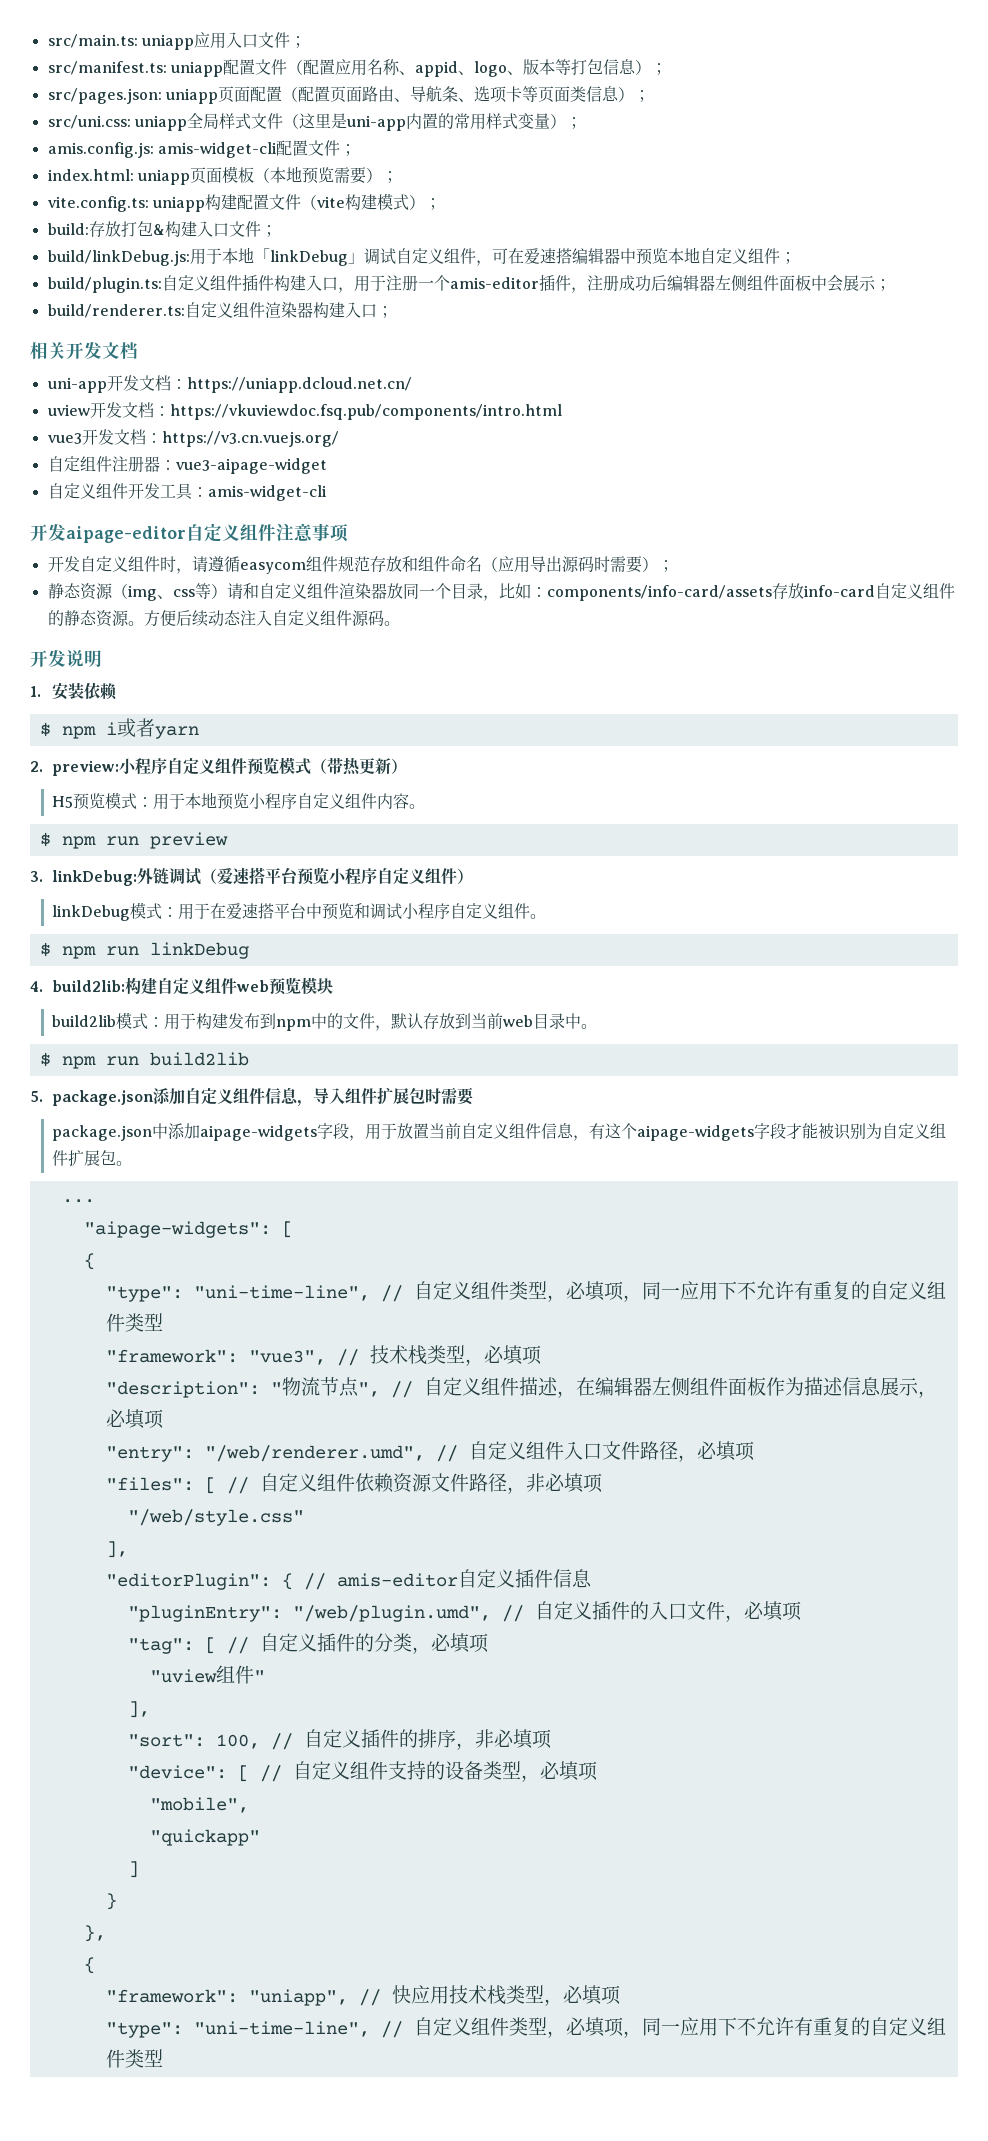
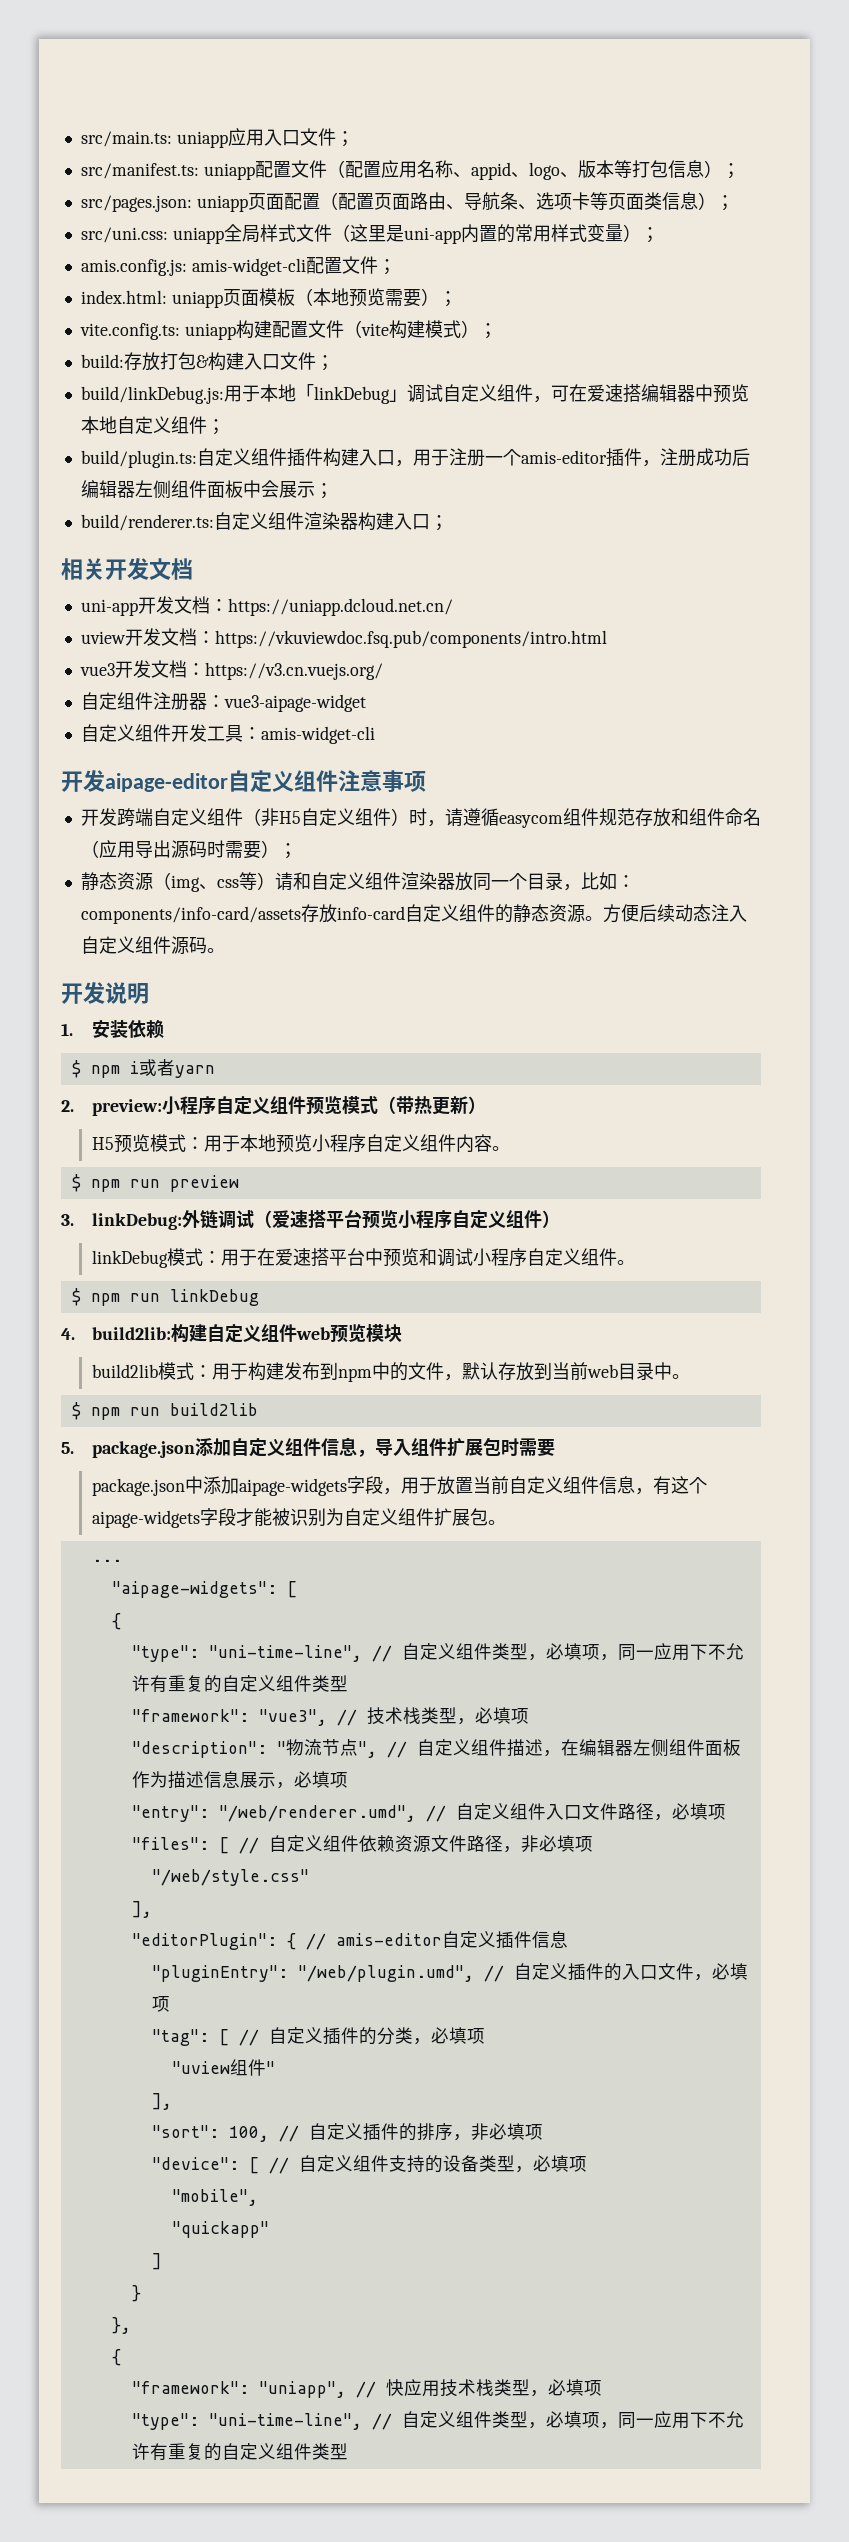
[79,556,160,572] 自定义组件 -> [116,808,409,827] 跨端自定义组件（非H5自定义组件）

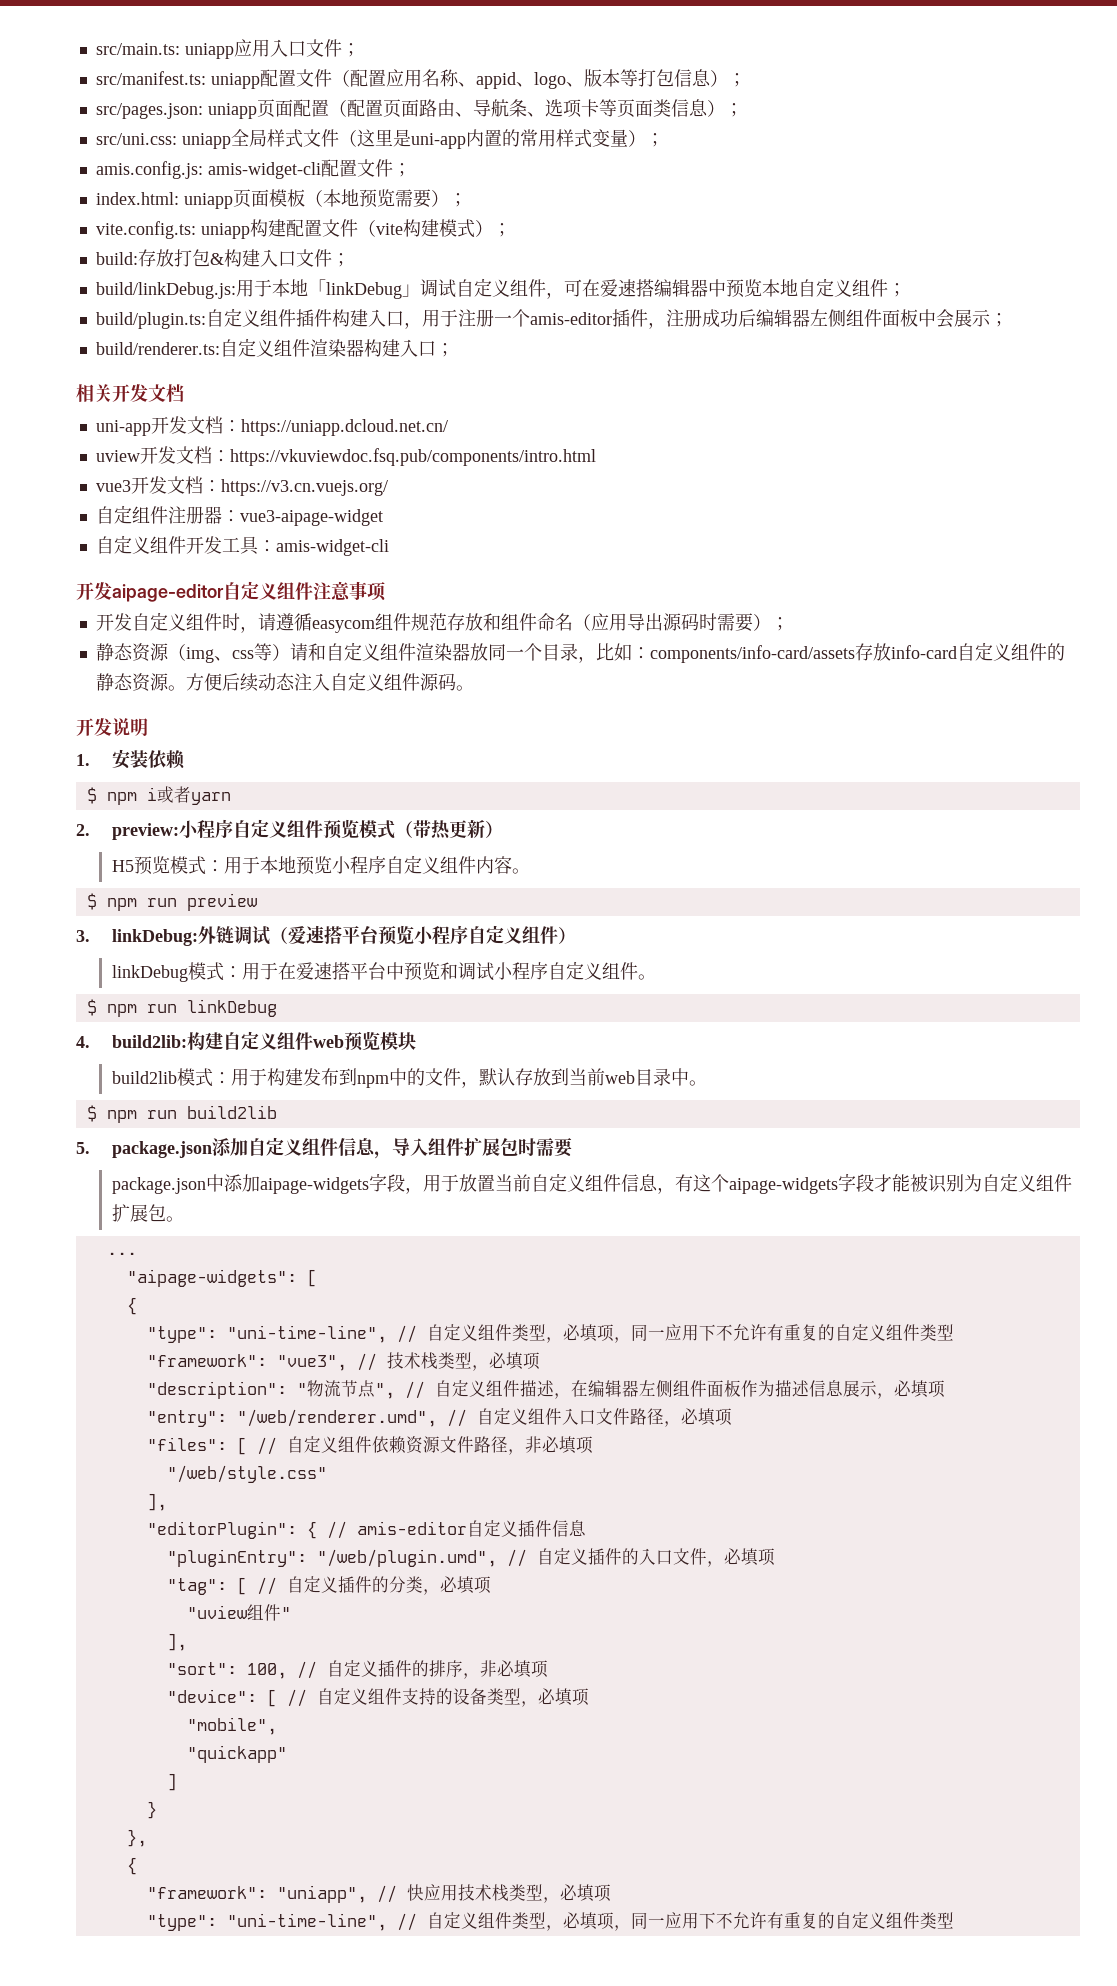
[116,808,409,827] 跨端自定义组件（非H5自定义组件） -> [131,612,222,631] 自定义组件

